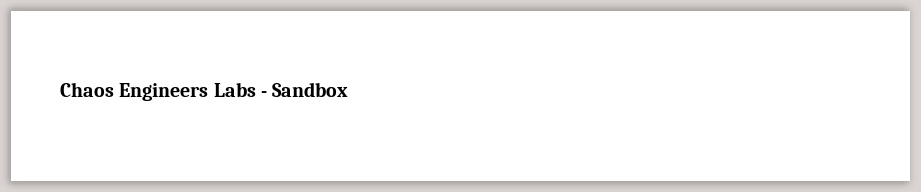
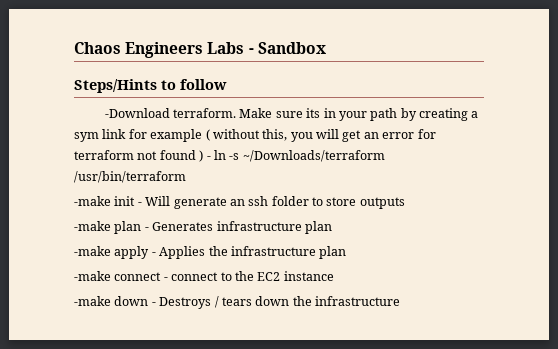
(349, 89) none -> [74,79,227,93] [104,108,479,121] [74,129,436,142] [74,150,385,162] [74,171,186,183] [74,196,405,209] [74,221,332,234] [74,246,347,259] [74,271,334,281] [74,296,400,309] // Steps/Hints to follow // -Download terraform. Make sure its in your path by creating a sym link for example ( without this, you will get an error for terraform not found ) - ln -s ~/Downloads/terraform /usr/bin/terraform // -make init - Will generate an ssh folder to store outputs // -make plan - Generates infrastructure plan // -make apply - Applies the infrastructure plan // -make connect - connect to the EC2 instance // -make down - Destroys / tears down the infrastructure

